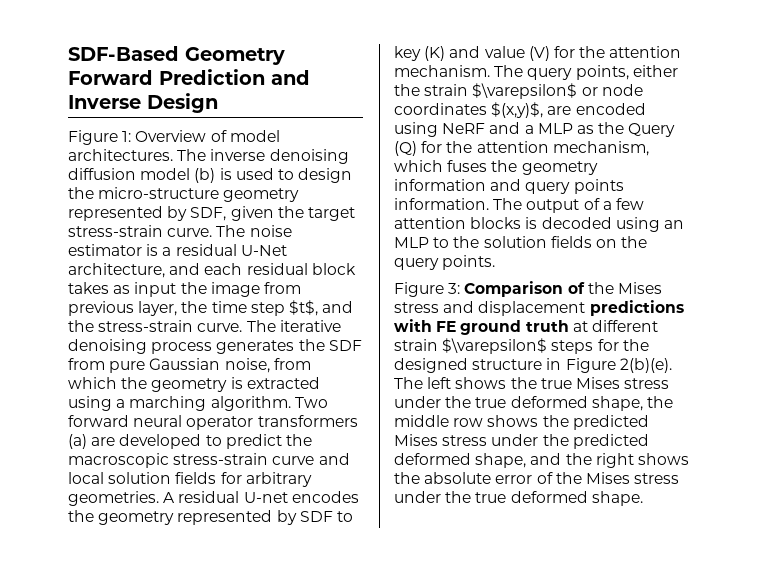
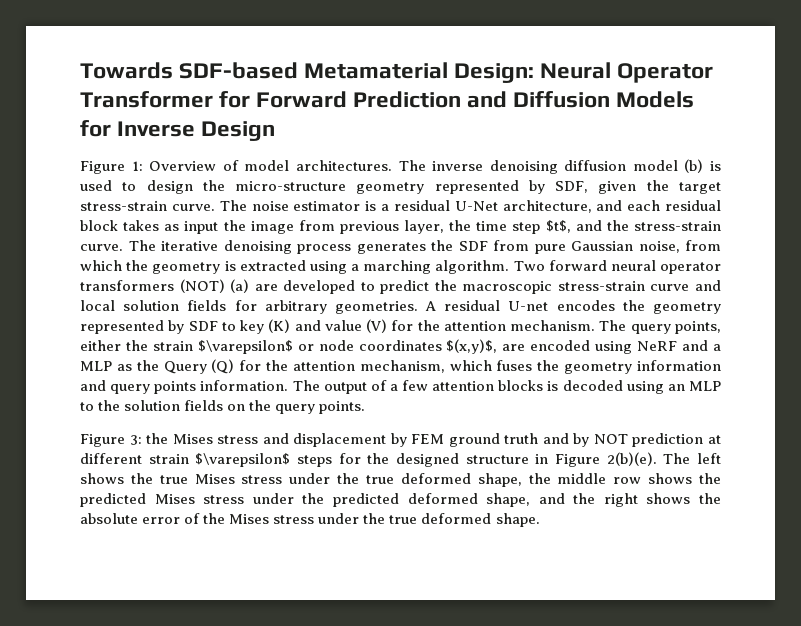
[68,46,285,65] [68,69,310,85] SDF-Based Geometry Forward Prediction and -> [80,62,714,83] [80,91,695,108] [80,120,111,137] Towards SDF-based Metamaterial Design: Neural Operator Transformer for Forward Prediction and Diffusion Models for
(358, 421) none -> [179,279,225,293] (NOT)
[464,281,585,297] Comparison of -> (142, 440) none
[589,300,684,316] [394,319,569,335] predictions with FE ground truth -> [390,433,704,447] by FEM ground truth and by NOT prediction

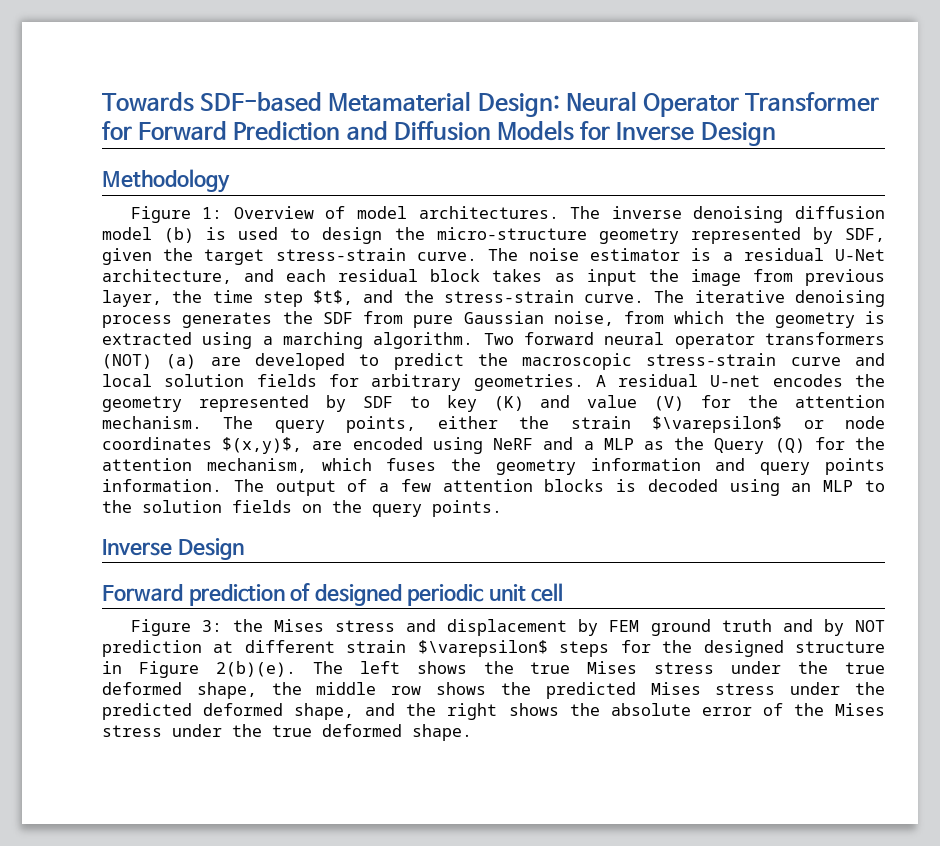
(276, 131) none -> [102,169,230,193] // Methodology
(366, 407) none -> [102,538,244,560] [102,583,564,606] // Inverse Design // Forward prediction of designed periodic unit cell

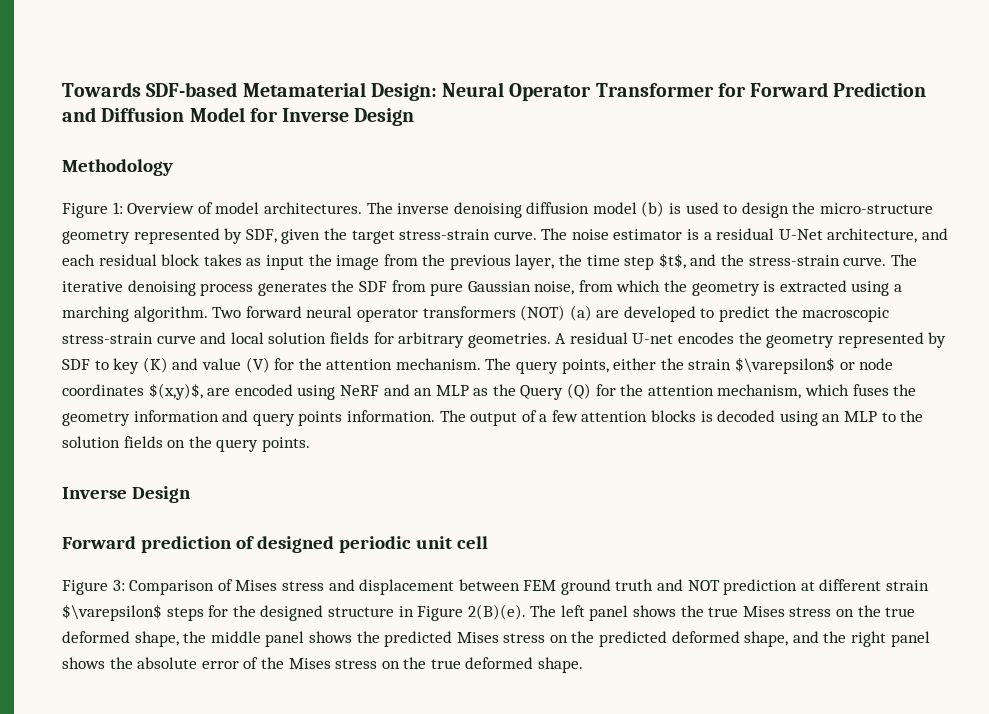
[497,120,575,141] Models -> [189,107,245,122] Model
(793, 275) none -> [422,254,446,266] the
[583,441,594,450] a -> [414,388,433,396] an
[232,619,263,632] the -> [129,579,233,595] Comparison of
[578,619,599,636] by -> [458,579,520,591] between
[823,619,844,636] by -> (684, 585) none
[215,661,296,677] 2(b)(e). -> [467,604,526,620] 2(B)(e).
(400, 667) none -> [589,605,629,621] panel
[731,661,782,674] under -> [836,609,855,617] on
[391,686,422,695] row -> [265,631,305,647] panel
[790,682,841,695] under -> [549,635,568,643] on
(498, 711) none -> [890,631,930,647] panel
[172,724,222,737] under -> [381,661,400,669] on

